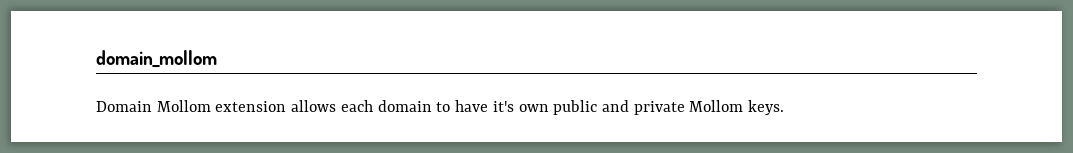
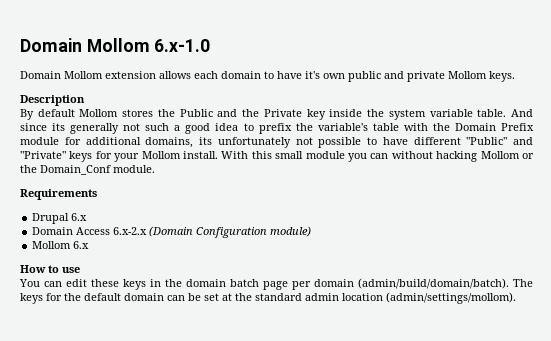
[96,50,217,68] domain_mollom -> [20,38,211,52] Domain Mollom 6.x-1.0
(785, 107) none -> [20,95,85,106] [20,109,533,120] [20,123,534,134] [20,137,533,148] [20,151,534,162] [20,165,155,175] [20,189,97,200] [32,213,88,224] [32,226,312,238] [32,241,90,249] [20,265,80,273] [19,278,533,290] [20,292,516,304] // Description // By default Mollom stores the Public and the Private key inside the system variable table. And since its generally not such a good idea to prefix the variable's table with the Domain Prefix module for additional domains, its unfortunately not possible to have different "Public" and "Private" keys for your Mollom install. With this small module you can without hacking Mollom or the Domain_Conf module. // Requirements // Drupal 6.x // Domain Access 6.x-2.x (Domain Configuration module) // Mollom 6.x // How to use // You can edit these keys in the domain batch page per domain (admin/build/domain/batch). The keys for the default domain can be set at the standard admin location (admin/settings/mollom).

